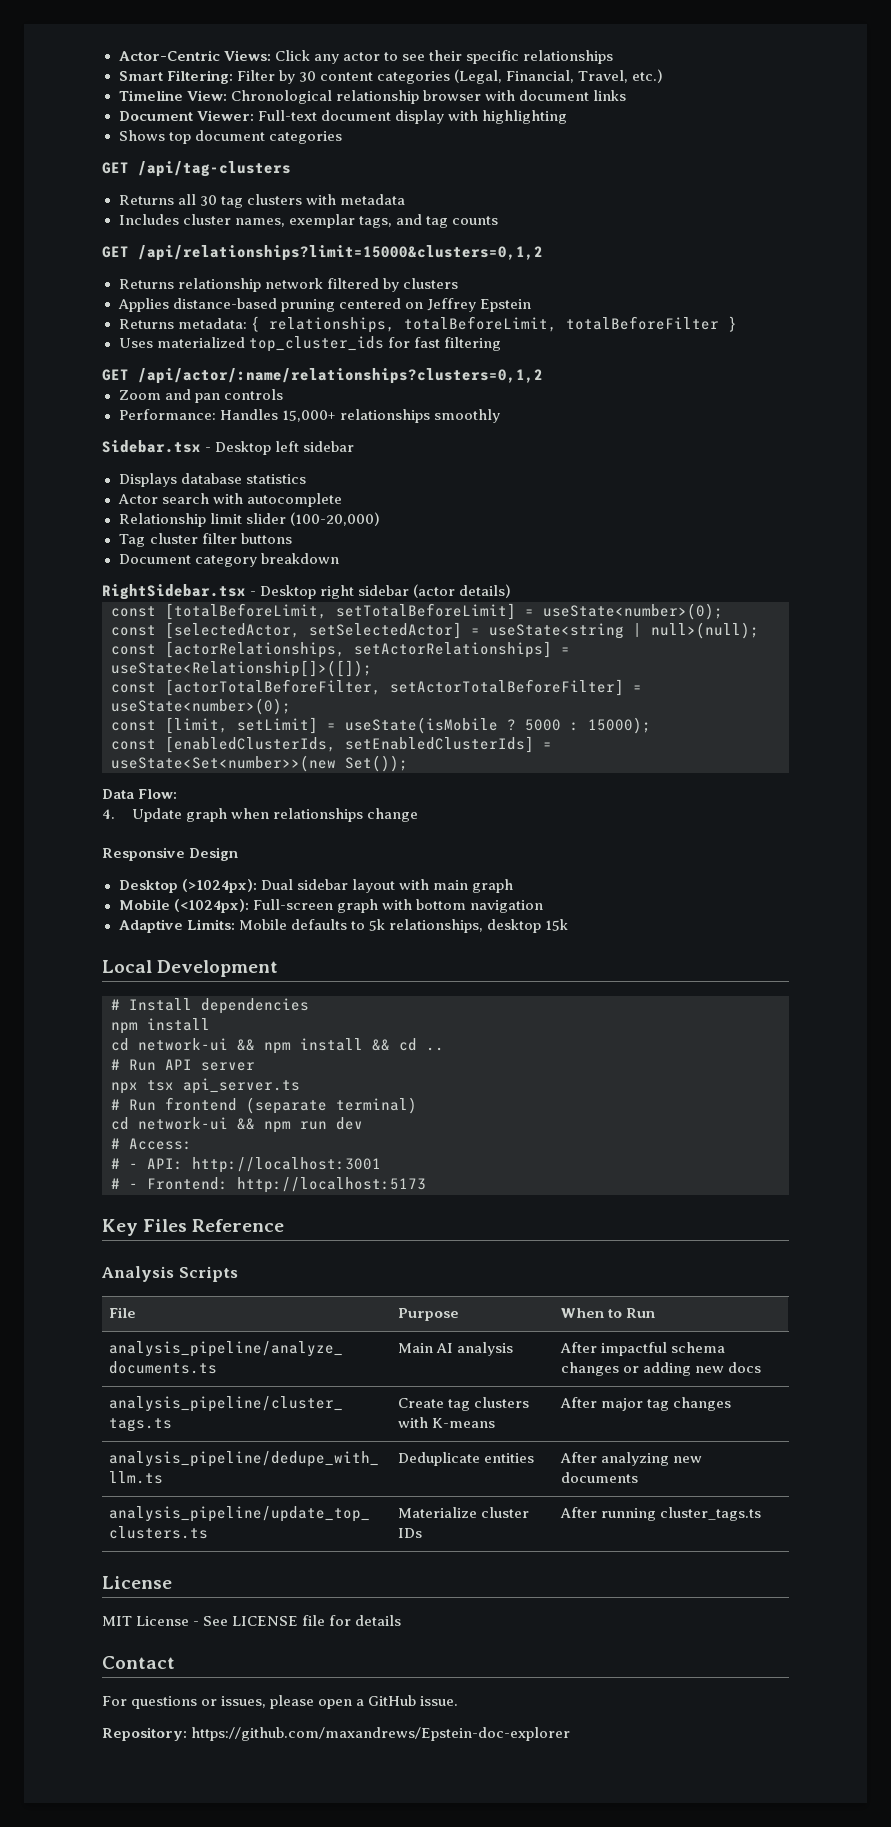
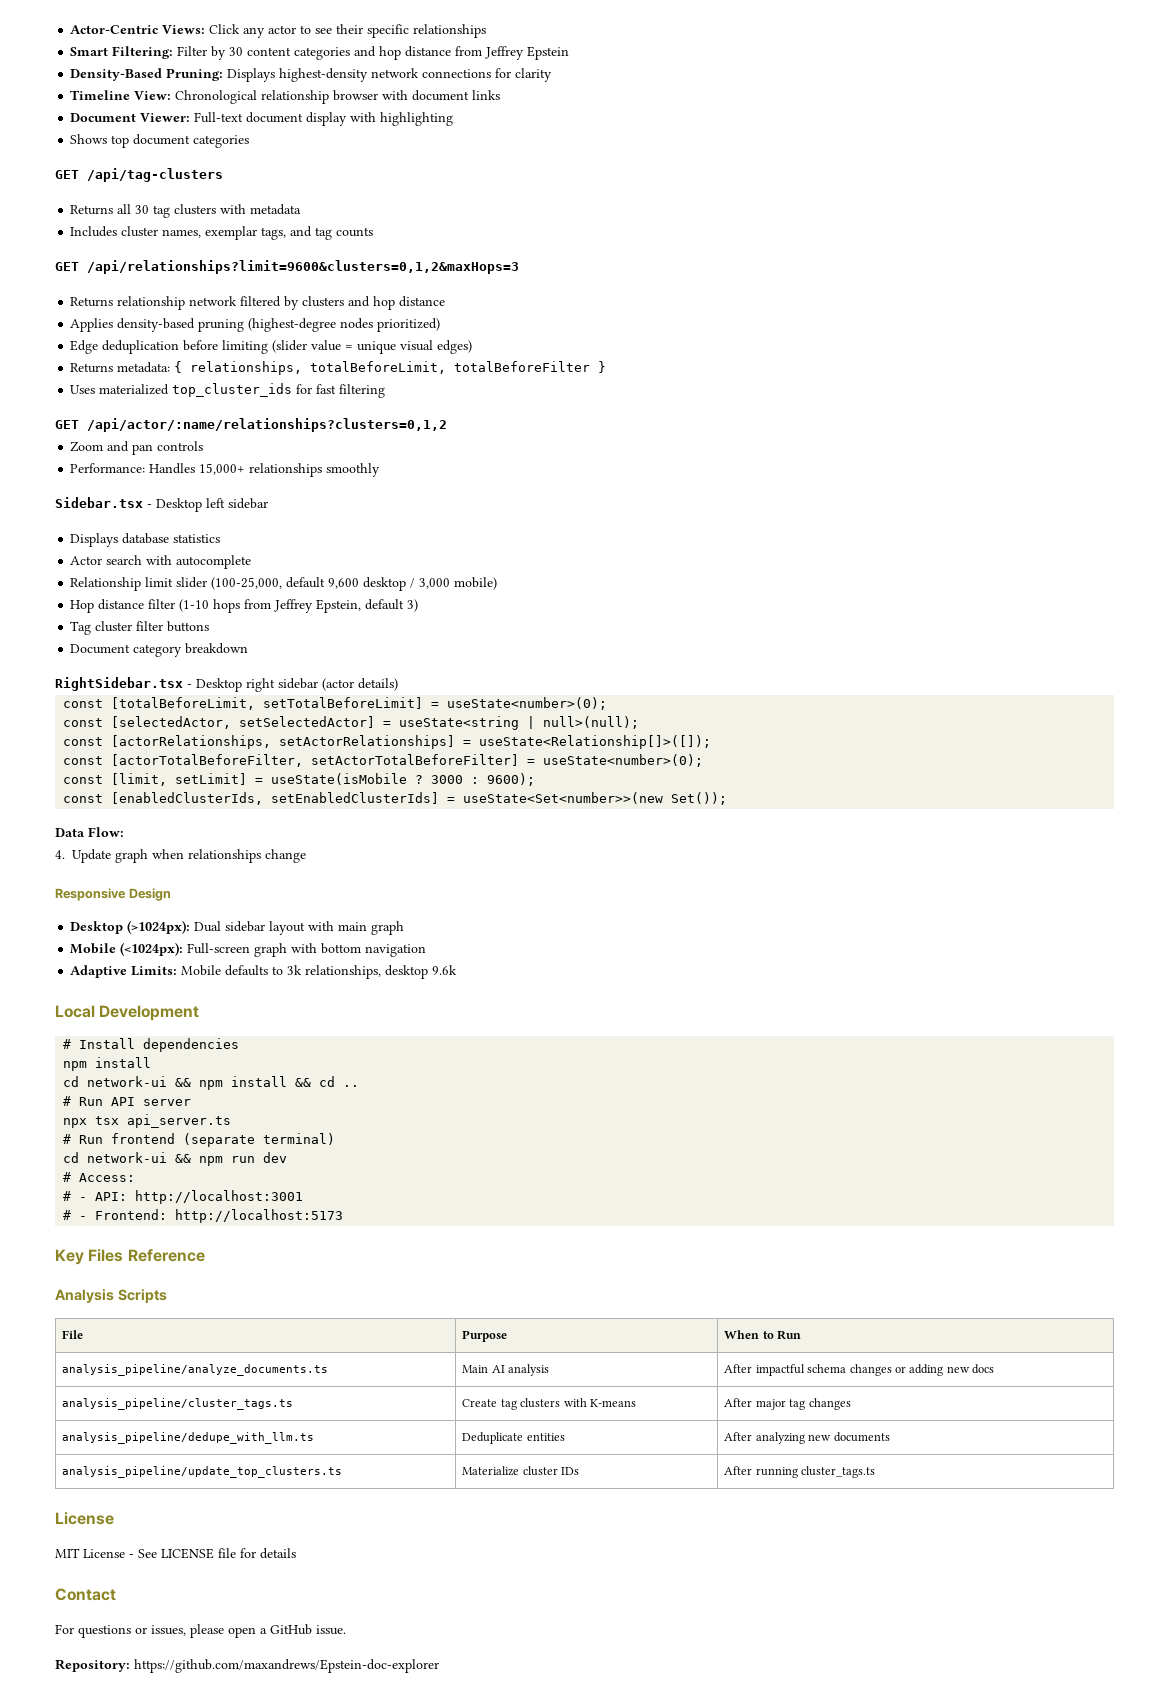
[453,69,663,84] (Legal, Financial, Travel, etc.) -> [354,46,570,60] [70,68,553,82] and hop distance from Jeffrey Epstein // Density-Based Pruning: Displays highest-density network connections for clarity
[138,245,543,261] /api/relationships?limit=15000&clusters=0,1,2 -> [87,260,519,274] /api/relationships?limit=9600&clusters=0,1,2&maxHops=3
[117,298,531,312] // Applies distance-based pruning centered on Jeffrey Epstein -> [348,296,446,310] [70,318,441,332] [70,340,473,354] and hop distance // Applies density-based pruning (highest-degree nodes prioritized) // Edge deduplication before limiting (slider value = unique visual edges)
[289,512,380,526] (100-20,000) -> [211,577,498,591] [70,599,419,613] (100-25,000, default 9,600 desktop / 3,000 mobile) // Hop distance filter (1-10 hops from Jeffrey Epstein, default 3)
[525,717,651,734] 5000 : 15000); -> [431,773,536,786] 3000 : 9600);
[368,919,385,931] 5k -> [287,965,303,975] 3k
[544,919,568,931] 15k -> [432,965,458,975] 9.6k

